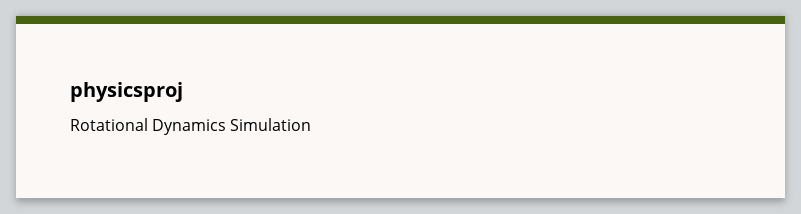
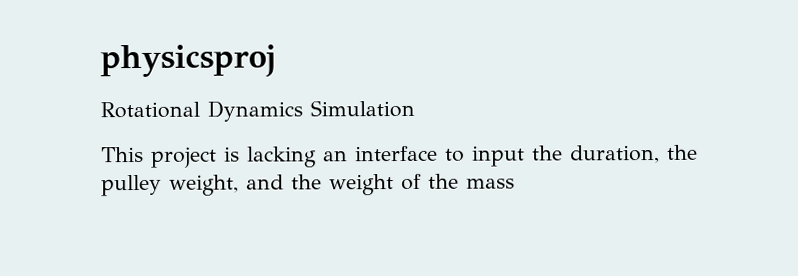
(312, 124) none -> [101,144,698,168] [101,173,515,197] // This project is lacking an interface to input the duration, the pulley weight, and the weight of the mass

